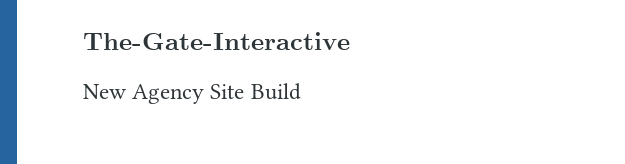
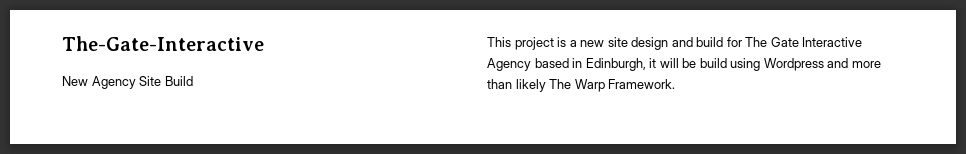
(301, 91) none -> [487,37,863,50] [487,58,881,71] [487,79,676,92] // This project is a new site design and build for The Gate Interactive Agency based in Edinburgh, it will be build using Wordpress and more than likely The Warp Framework.

